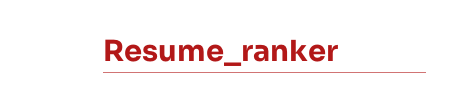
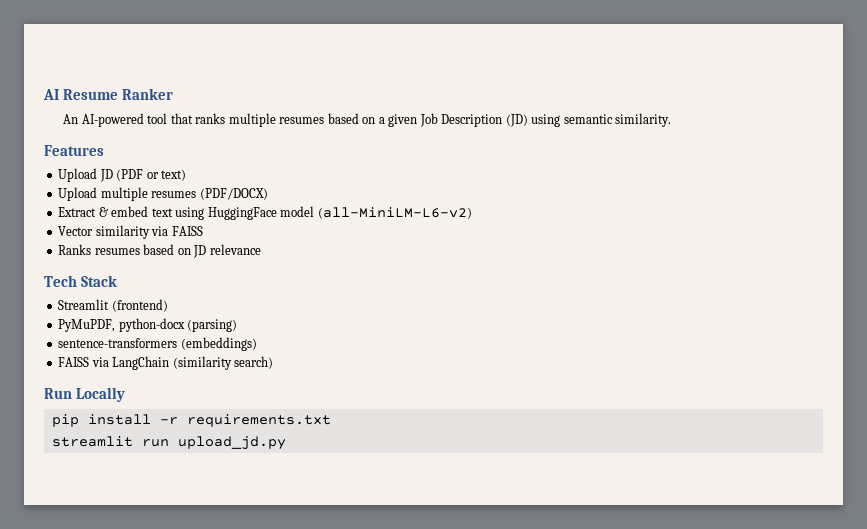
[103,39,338,66] Resume_ranker -> [43,88,174,100] [62,113,672,127] [44,145,104,156] [58,168,187,182] [58,187,268,201] [58,206,472,220] [58,225,203,239] [58,244,261,258] [44,275,117,287] [58,299,168,312] [58,318,238,332] [58,337,257,351] [58,356,274,370] [44,387,125,402] [51,414,331,427] [51,436,286,450] AI Resume Ranker // An AI-powered tool that ranks multiple resumes based on a given Job Description (JD) using semantic similarity. // Features // Upload JD (PDF or text) // Upload multiple resumes (PDF/DOCX) // Extract & embed text using HuggingFace model (all-MiniLM-L6-v2) // Vector similarity via FAISS // Ranks resumes based on JD relevance // Tech Stack // Streamlit (frontend) // PyMuPDF, python-docx (parsing) // sentence-transformers (embeddings) // FAISS via LangChain (similarity search) // Run Locally // pip install -r requirements.txt // streamlit run upload_jd.py

